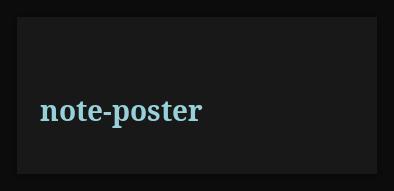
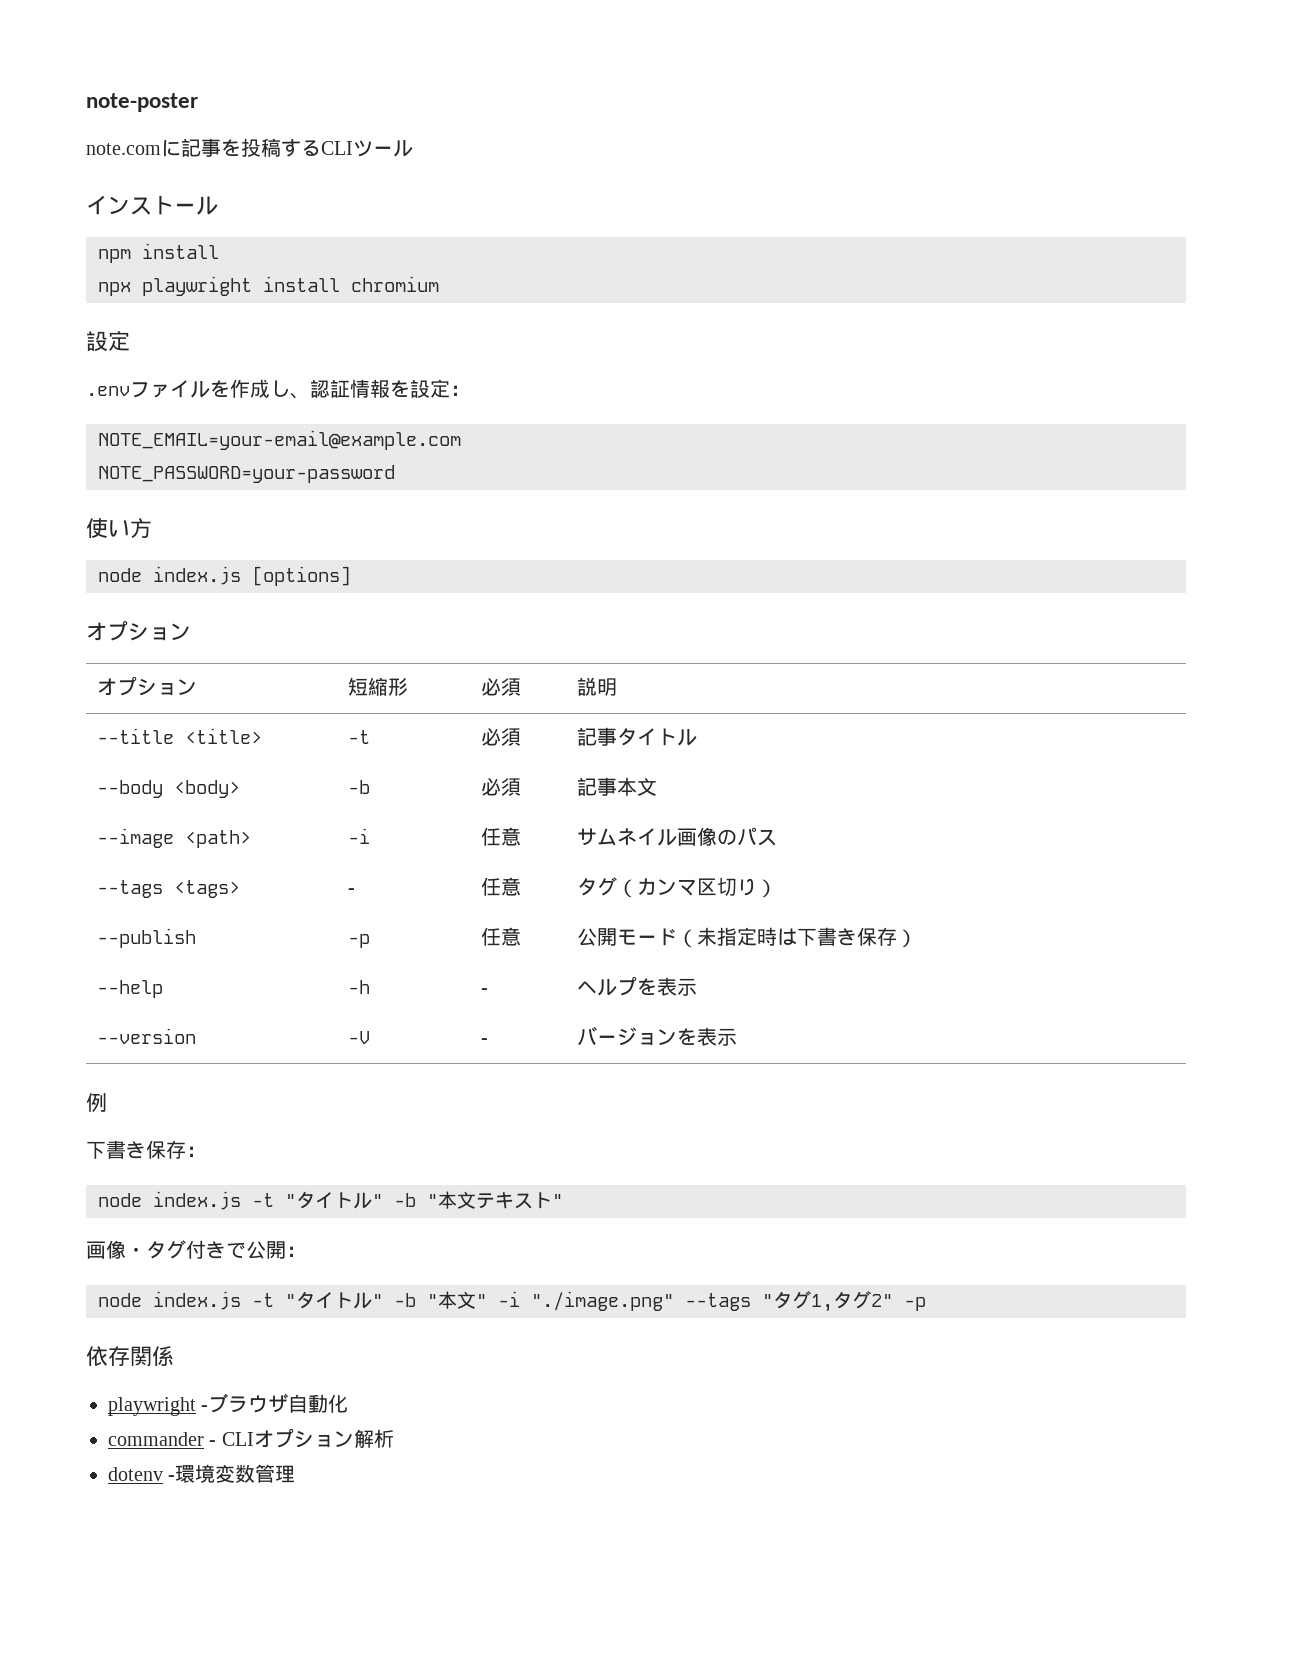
(203, 114) none -> [86,138,413,157] [86,195,218,215] [98,243,219,263] [98,276,439,296] [86,331,130,352] [86,379,470,399] [98,430,461,450] [98,465,395,483] [86,518,152,538] [98,566,351,586] [86,621,191,641] [97,676,198,696] [348,677,409,696] [481,678,522,696] [577,677,618,696] [97,728,263,744] [348,730,371,744] [481,728,522,746] [577,727,698,746] [97,780,241,798] [348,780,371,794] [481,778,522,796] [577,777,658,796] [97,828,252,848] [348,828,371,844] [481,827,522,846] [577,827,778,846] [97,880,241,898] [348,888,356,894] [481,877,522,896] [577,877,778,898] [97,928,197,948] [348,934,371,948] [481,927,522,946] [577,927,918,948] [97,980,164,998] [348,980,371,994] [481,988,489,994] [577,976,698,996] [97,1028,197,1044] [348,1031,371,1044] [481,1038,489,1044] [577,1026,738,1046] [86,1093,107,1113] [86,1140,206,1159] [98,1191,563,1210] [86,1240,306,1259] [98,1291,926,1312] [86,1346,174,1367] [108,1393,349,1416] [108,1428,394,1448] [108,1464,296,1483] // note.comに記事を投稿するCLIツール // インストール // npm install // npx playwright install chromium // 設定 // .envファイルを作成し、認証情報を設定： // NOTE_EMAIL=your-email@example.com // NOTE_PASSWORD=your-password // 使い方 // node index.js [options] // オプション // オプション | 短縮形 | 必須 | 説明 // --title <title> | -t | 必須 | 記事タイトル // --body <body> | -b | 必須 | 記事本文 // --image <path> | -i | 任意 | サムネイル画像のパス // --tags <tags> | - | 任意 | タグ（カンマ区切り） // --publish | -p | 任意 | 公開モード（未指定時は下書き保存） // --help | -h | - | ヘルプを表示 // --version | -V | - | バージョンを表示 // 例 // 下書き保存： // node index.js -t "タイトル" -b "本文テキスト" // 画像・タグ付きで公開： // node index.js -t "タイトル" -b "本文" -i "./image.png" --tags "タグ1,タグ2" -p // 依存関係 // playwright -ブラウザ自動化 // commander - CLIオプション解析 // dotenv -環境変数管理

